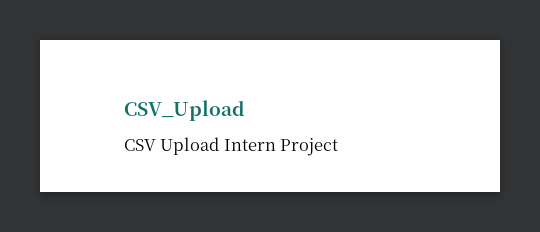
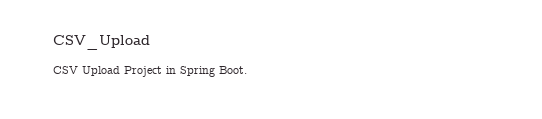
[223,138,339,156] Intern Project -> [124,66,247,77] Project in Spring Boot.

